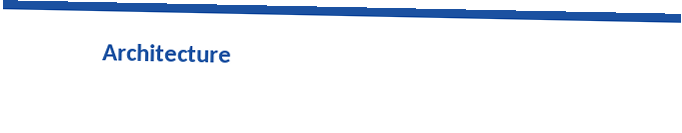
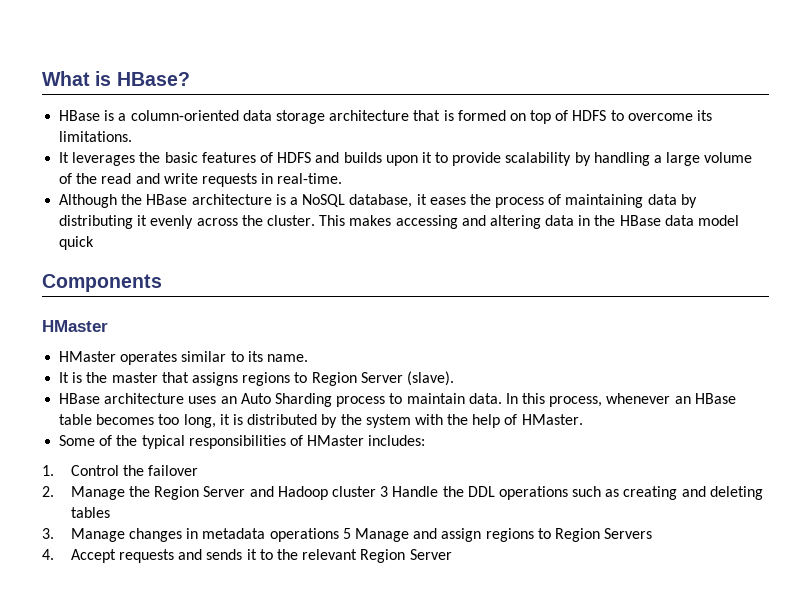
[102,43,232,63] Architecture -> [42,71,190,86] [59,110,713,124] [59,131,133,142] [59,152,753,166] [59,173,343,187] [59,194,697,208] [59,215,740,229] [59,236,95,250] [42,274,162,292] [42,320,108,332] [59,351,308,365] [59,371,454,386] [59,393,736,407] [59,414,583,428] [59,435,426,449] [42,465,199,476] [42,486,763,500] [70,507,110,518] [42,528,653,542] [42,549,452,563] What is HBase? // HBase is a column-oriented data storage architecture that is formed on top of HDFS to overcome its limitations. // It leverages the basic features of HDFS and builds upon it to provide scalability by handling a large volume of the read and write requests in real-time. // Although the HBase architecture is a NoSQL database, it eases the process of maintaining data by distributing it evenly across the cluster. This makes accessing and altering data in the HBase data model quick // Components // HMaster // HMaster operates similar to its name. // It is the master that assigns regions to Region Server (slave). // HBase architecture uses an Auto Sharding process to maintain data. In this process, whenever an HBase table becomes too long, it is distributed by the system with the help of HMaster. // Some of the typical responsibilities of HMaster includes: // 1. Control the failover // 2. Manage the Region Server and Hadoop cluster 3 Handle the DDL operations such as creating and deleting tables // 3. Manage changes in metadata operations 5 Manage and assign regions to Region Servers // 4. Accept requests and sends it to the relevant Region Server

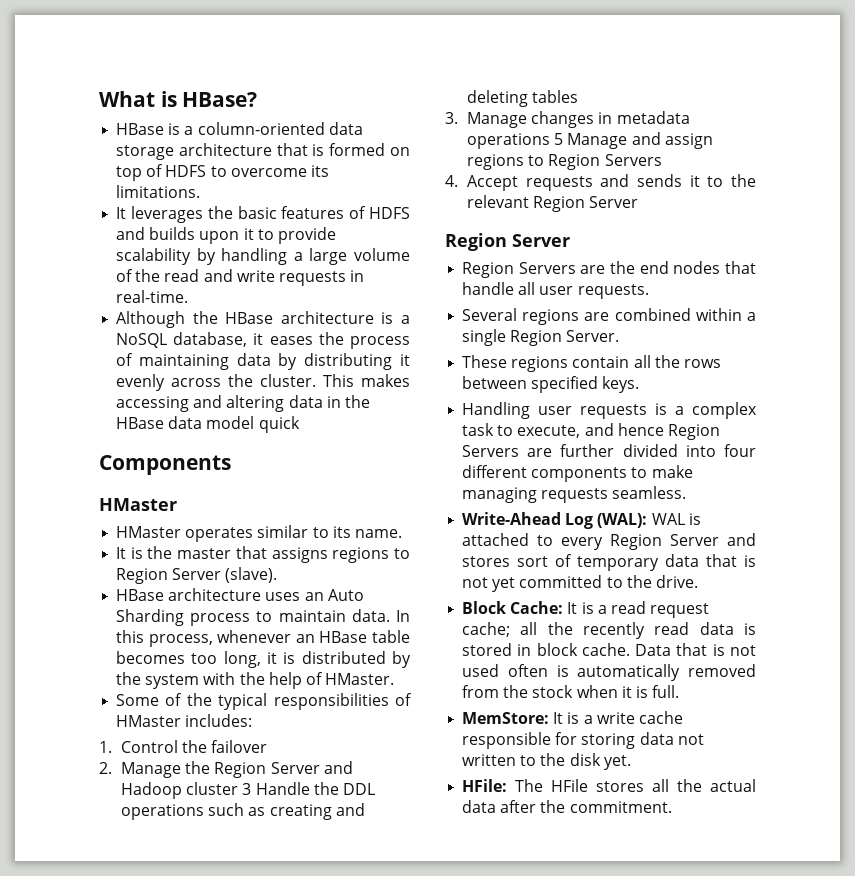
(452, 554) none -> [445,233,570,251] [462,261,756,278] [462,282,649,299] [462,308,756,325] [462,329,620,346] [462,355,721,372] [462,376,640,393] [462,402,757,419] [462,423,720,440] [462,444,756,457] [462,465,693,482] [462,486,687,503] [462,512,701,529] [462,533,756,550] [462,554,756,571] [462,575,698,592] [462,601,710,618] [462,622,756,639] [462,643,756,656] [462,664,756,681] [462,685,680,698] [462,711,683,724] [462,732,704,749] [462,753,631,770] [462,779,756,792] [462,800,672,813] // Region Server // Region Servers are the end nodes that handle all user requests. // Several regions are combined within a single Region Server. // These regions contain all the rows between specified keys. // Handling user requests is a complex task to execute, and hence Region Servers are further divided into four different components to make managing requests seamless. // Write-Ahead Log (WAL): WAL is attached to every Region Server and stores sort of temporary data that is not yet committed to the drive. // Block Cache: It is a read request cache; all the recently read data is stored in block cache. Data that is not used often is automatically removed from the stock when it is full. // MemStore: It is a write cache responsible for storing data not written to the disk yet. // HFile: The HFile stores all the actual data after the commitment.

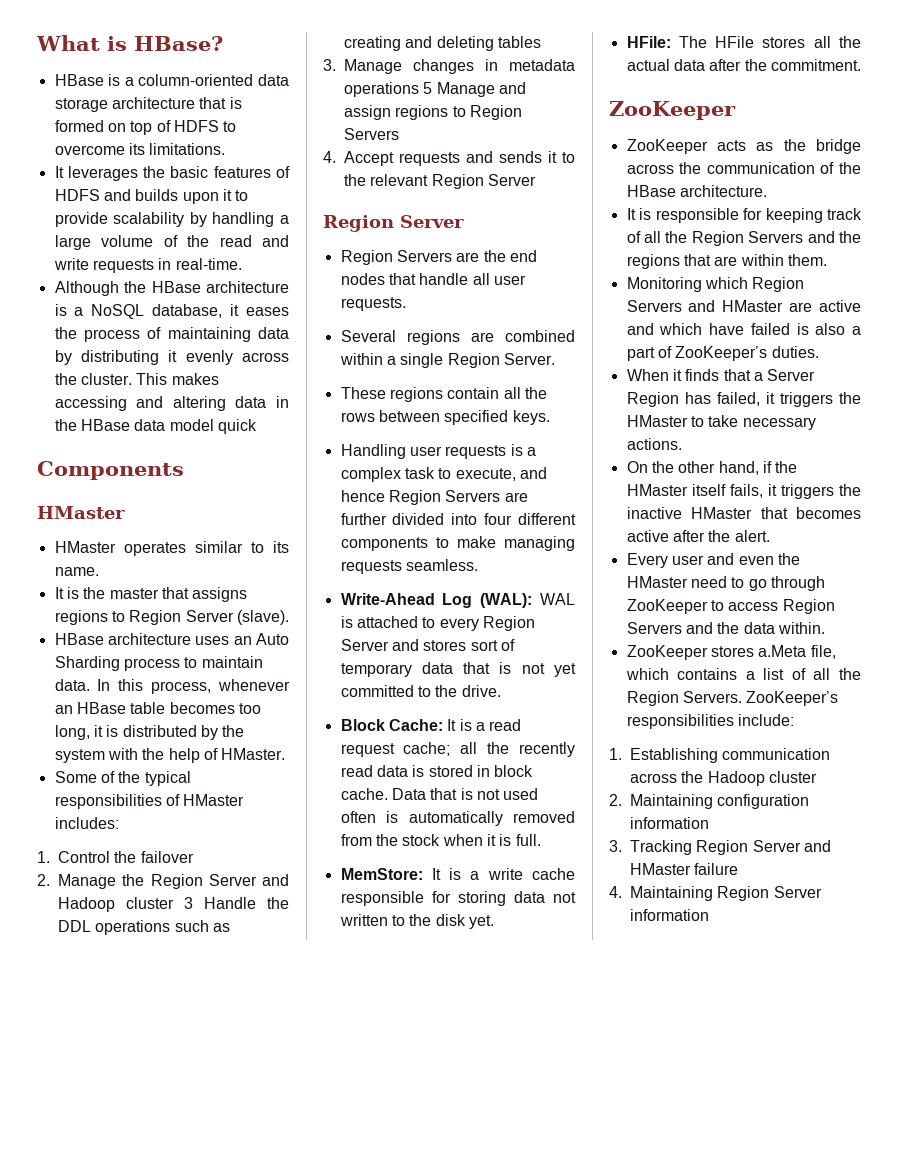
(672, 807) none -> [609,101,736,120] [626,139,861,154] [626,162,861,174] [626,185,767,197] [626,208,862,223] [626,231,861,246] [626,254,827,269] [626,277,805,292] [626,300,861,312] [626,323,861,335] [626,346,819,361] [626,369,816,381] [626,392,861,407] [626,415,816,430] [626,438,682,450] [626,461,798,475] [626,484,861,499] [626,507,861,519] [626,530,770,542] [626,553,800,568] [626,576,825,591] [626,599,835,614] [626,622,825,634] [626,645,836,660] [625,668,861,680] [626,691,839,706] [626,714,794,729] [609,748,831,763] [630,771,817,786] [609,794,810,809] [630,817,709,829] [609,840,831,855] [630,863,739,875] [609,886,822,901] [630,909,709,921] // ZooKeeper // ZooKeeper acts as the bridge across the communication of the HBase architecture. // It is responsible for keeping track of all the Region Servers and the regions that are within them. // Monitoring which Region Servers and HMaster are active and which have failed is also a part of ZooKeeper’s duties. // When it finds that a Server Region has failed, it triggers the HMaster to take necessary actions. // On the other hand, if the HMaster itself fails, it triggers the inactive HMaster that becomes active after the alert. // Every user and even the HMaster need to go through ZooKeeper to access Region Servers and the data within. // ZooKeeper stores a.Meta file, which contains a list of all the Region Servers. ZooKeeper’s responsibilities include: // 1. Establishing communication across the Hadoop cluster // 2. Maintaining configuration information // 3. Tracking Region Server and HMaster failure // 4. Maintaining Region Server information

